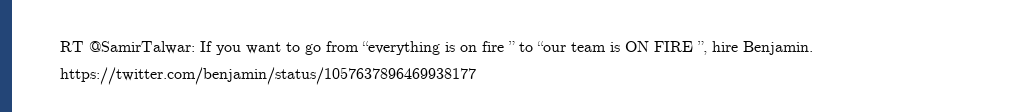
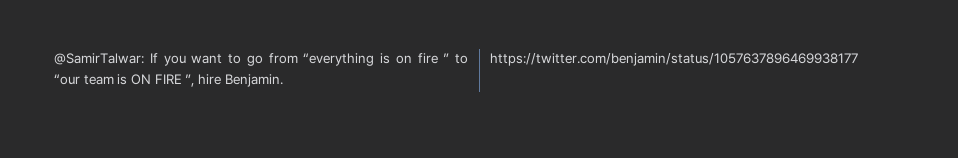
[60,41,84,52] RT -> (54, 59) none

